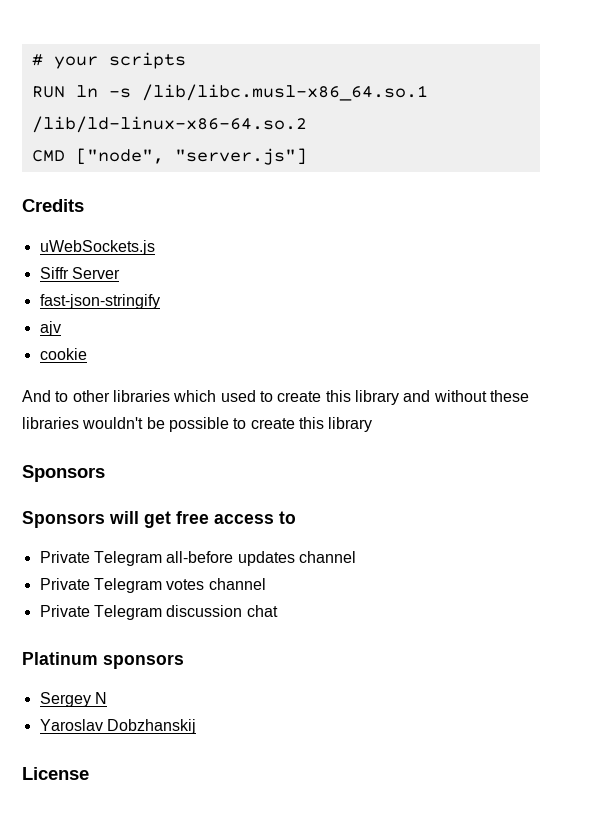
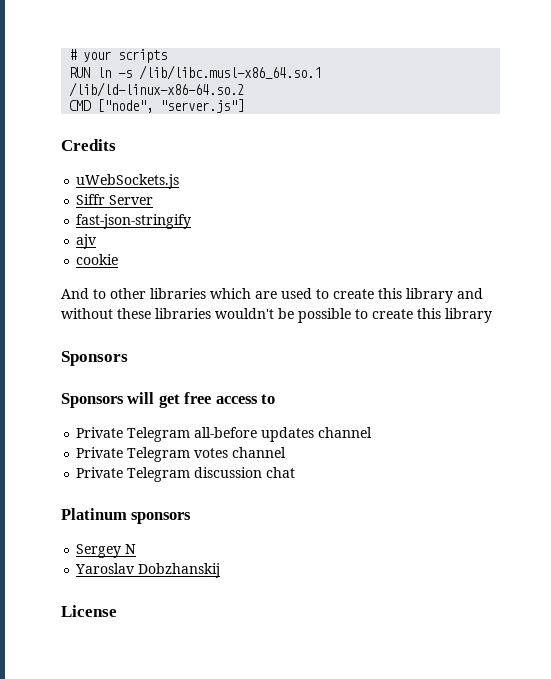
(217, 396) none -> [255,291,277,299] are

